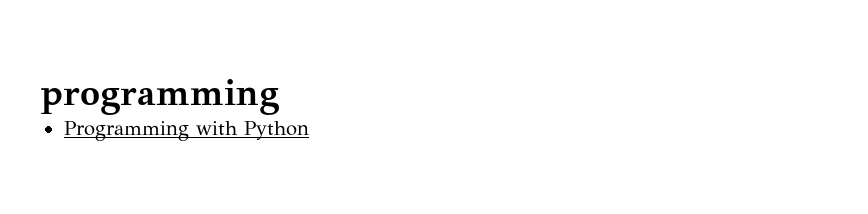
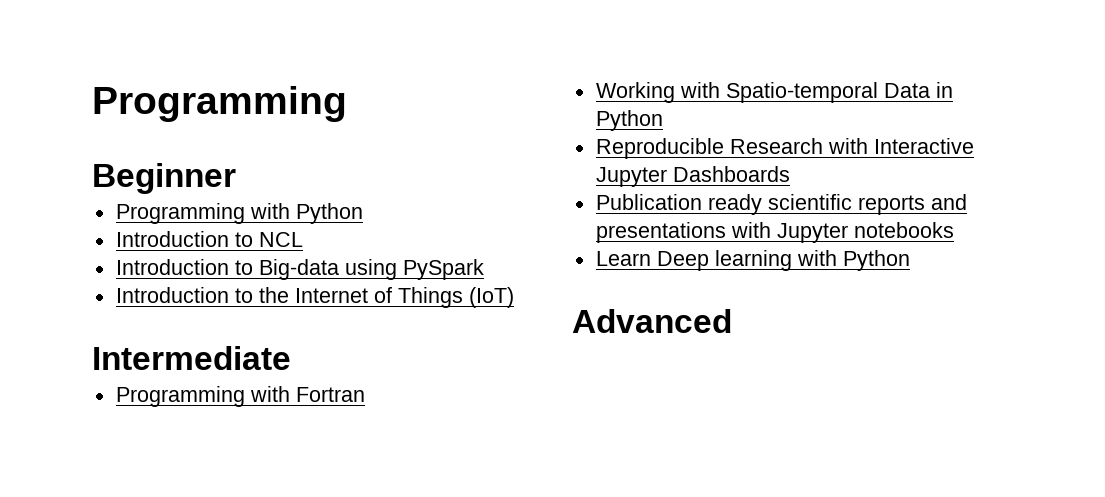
[41,79,279,115] programming -> [92,86,347,122] [92,163,236,194] Programming // Beginner
(309, 130) none -> [115,231,303,247] [115,259,484,280] [115,287,514,308] [92,346,291,370] [115,386,365,407] [595,82,953,103] [595,110,663,131] [595,138,974,159] [595,166,790,187] [595,194,967,215] [595,222,954,243] [595,250,910,271] [572,309,732,333] // Introduction to NCL // Introduction to Big-data using PySpark // Introduction to the Internet of Things (IoT) // Intermediate // Programming with Fortran // Working with Spatio-temporal Data in Python // Reproducible Research with Interactive Jupyter Dashboards // Publication ready scientific reports and presentations with Jupyter notebooks // Learn Deep learning with Python // Advanced

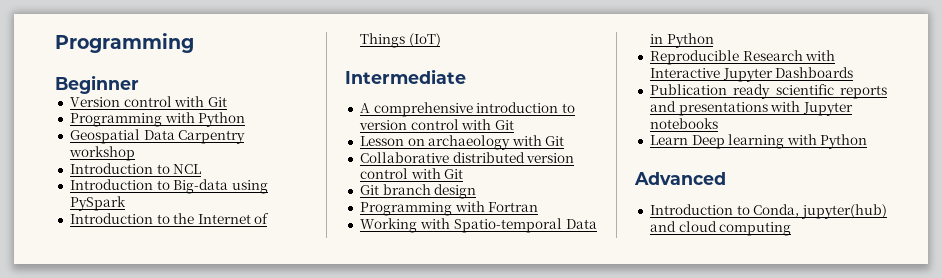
(236, 178) none -> [69,96,227,107] // Version control with Git
(363, 213) none -> [69,129,246,144] [68,146,135,161] // Geospatial Data Carpentry workshop
(291, 358) none -> [359,102,575,117] [358,119,514,130] [359,135,565,150] [359,152,575,163] [359,168,464,179] [359,184,477,199] // A comprehensive introduction to version control with Git // Lesson on archaeology with Git // Collaborative distributed version control with Git // Git branch design
(732, 321) none -> [649,204,887,219] [649,221,792,236] // Introduction to Conda, jupyter(hub) and cloud computing

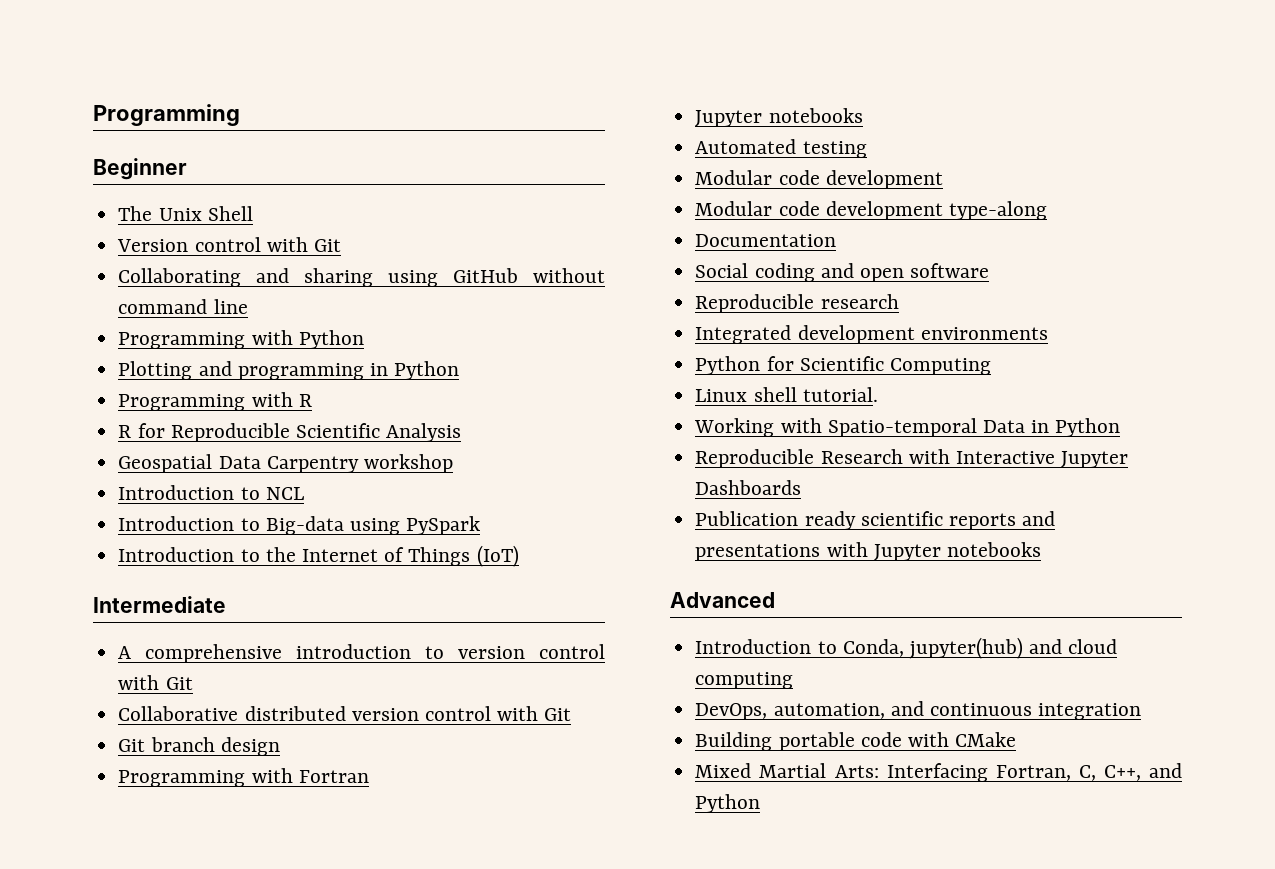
(139, 84) none -> [118,206,253,221] // The Unix Shell
[69,112,246,127] Programming with Python -> [118,268,605,287] [118,299,248,314] [118,330,364,349] [118,361,460,380] [118,392,312,411] [118,423,462,442] Collaborating and sharing using GitHub without command line // Programming with Python // Plotting and programming in Python // Programming with R // R for Reproducible Scientific Analysis
[359,135,565,150] // Lesson on archaeology with Git -> (193, 683) none
(539, 207) none -> [695,108,863,127] [695,139,867,158] [695,170,943,189] [695,201,1047,220] [695,234,837,247] [695,263,990,282] [695,294,899,313] [695,325,1048,344] [695,356,991,375] [695,387,878,402] // Jupyter notebooks // Automated testing // Modular code development // Modular code development type-along // Documentation // Social coding and open software // Reproducible research // Integrated development environments // Python for Scientific Computing // Linux shell tutorial.
[649,134,868,149] // Learn Deep learning with Python -> (1041, 549) none
(792, 229) none -> [695,701,1142,720] [695,732,1017,751] [695,763,1182,782] [695,794,761,813] // DevOps, automation, and continuous integration // Building portable code with CMake // Mixed Martial Arts: Interfacing Fortran, C, C++, and Python

